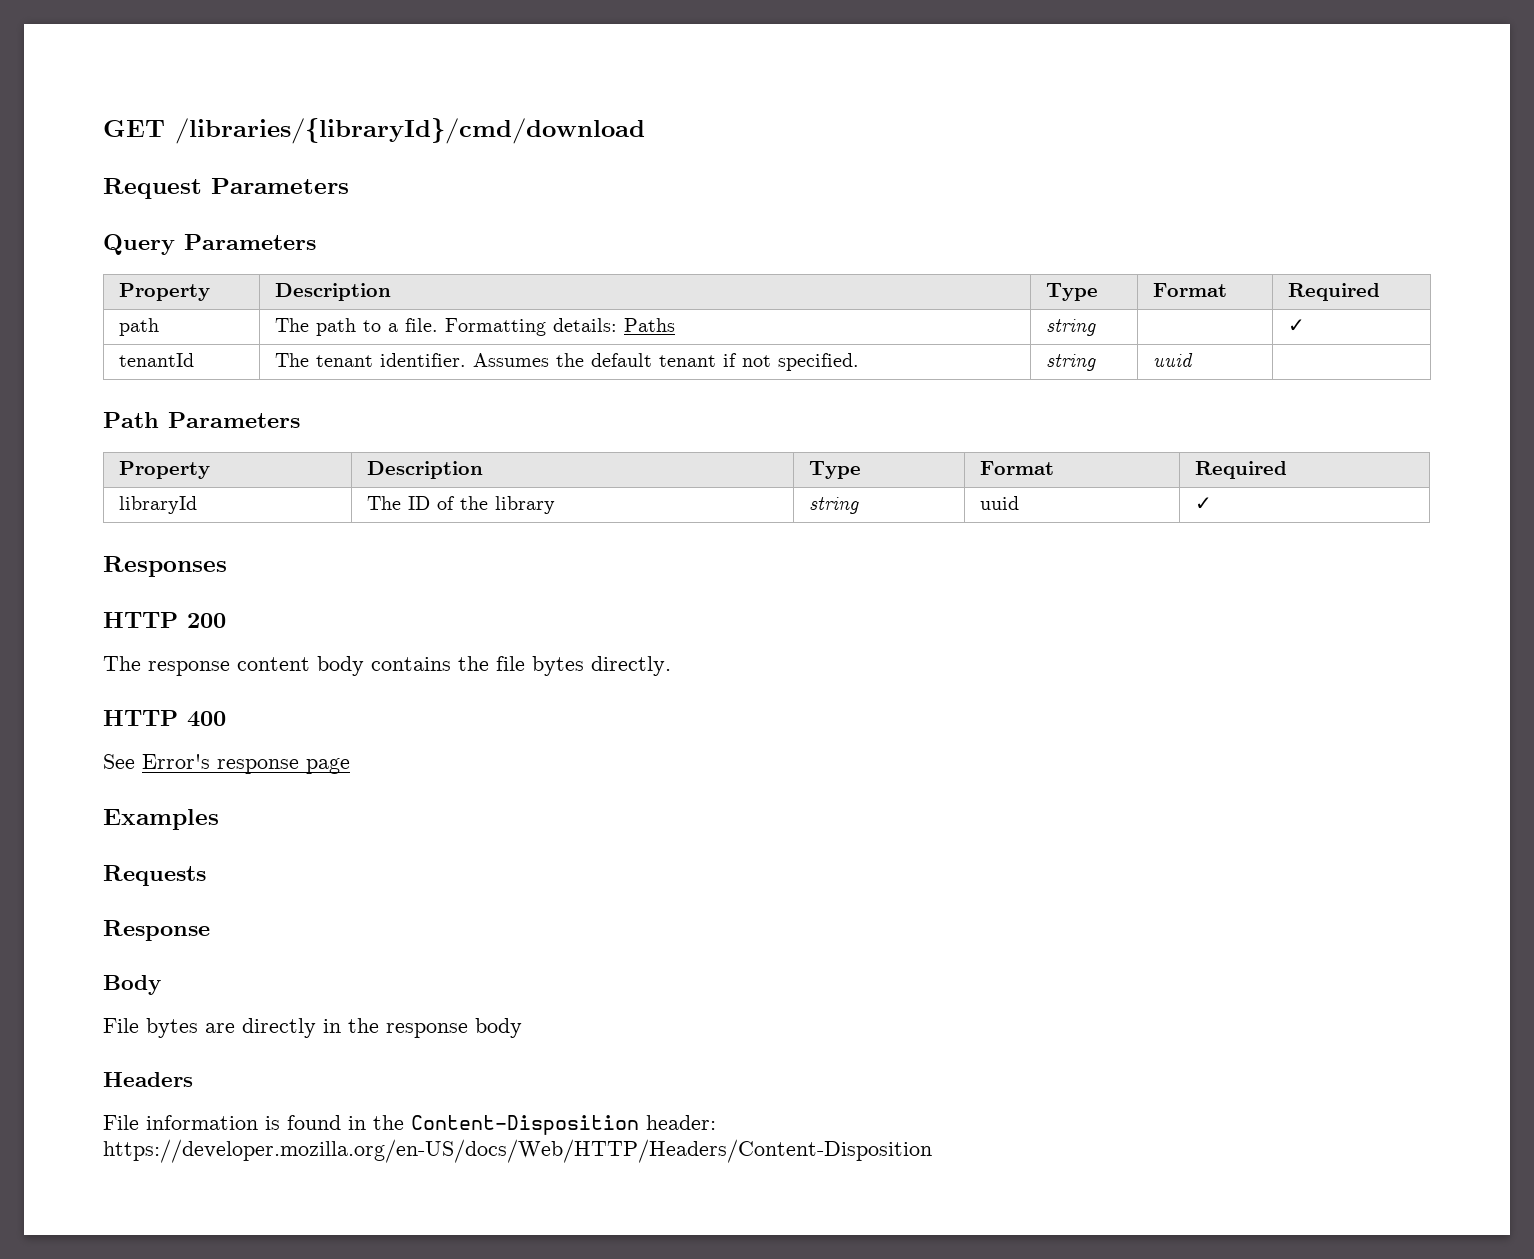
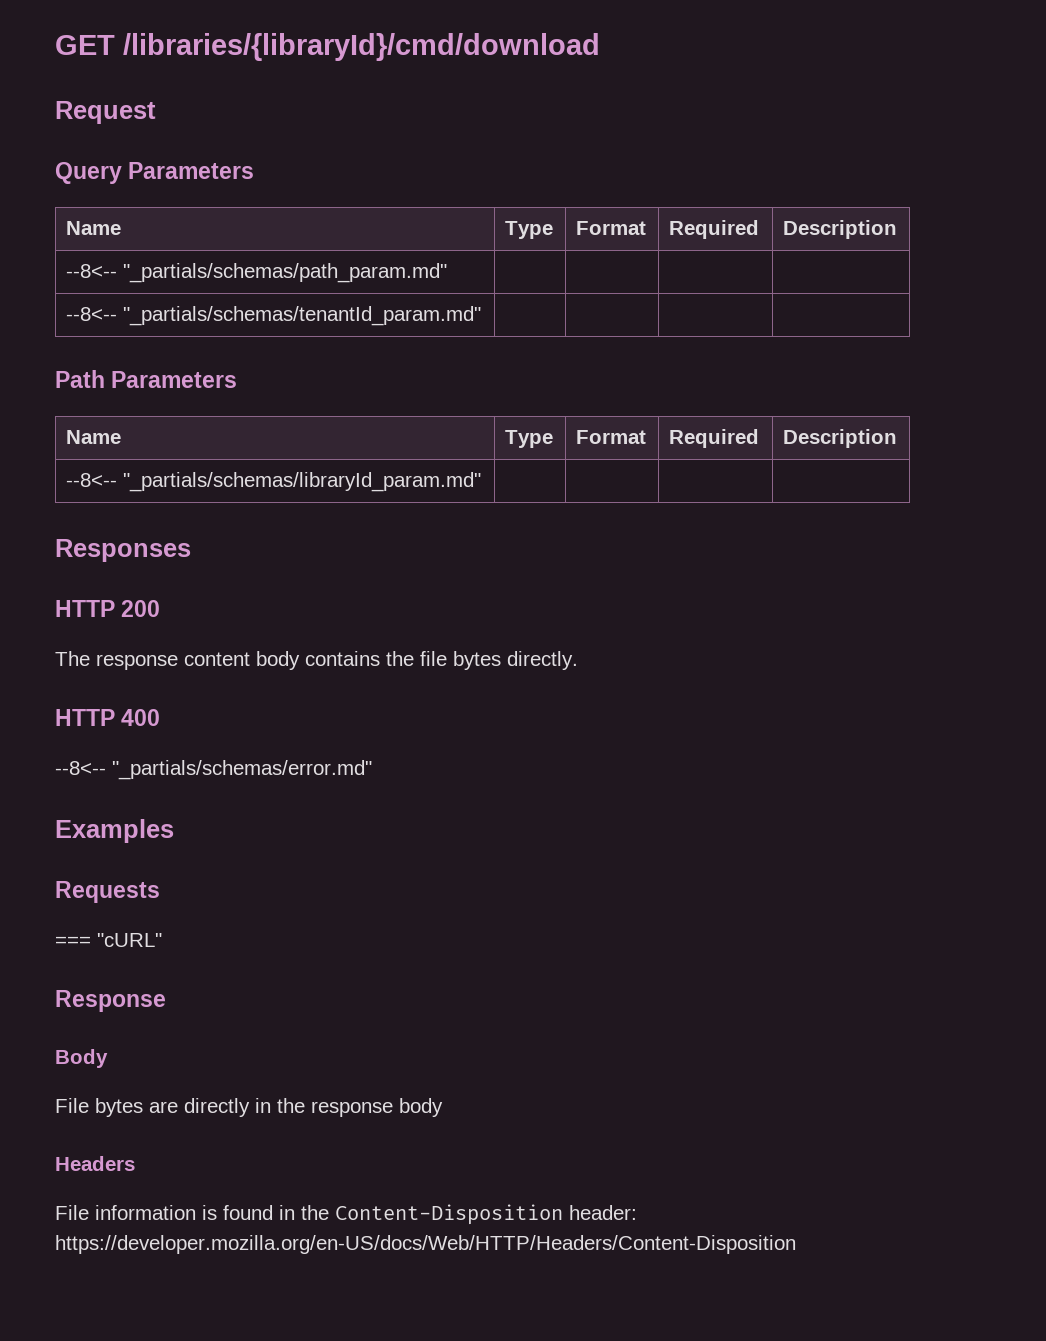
[211,178,349,194] Parameters -> (156, 112) none
[119,283,211,301] [275,283,392,301] [1046,283,1099,301] [1153,283,1228,297] [1288,283,1381,301] [119,318,160,336] [275,318,676,336] [1046,319,1097,336] [1288,319,1306,332] [119,353,195,367] [275,353,860,371] [1046,354,1097,371] [1153,353,1194,367] Property | Description | Type | Format | Required // path | The path to a file. Formatting details: Paths | string | | ✓ // tenantId | The tenant identifier. Assumes the default tenant if not specified. | string | uuid -> [66,221,122,235] [505,221,554,239] [576,221,647,235] [669,220,760,239] [783,220,898,239] [66,263,448,283] [66,306,482,326] Name | Type | Format | Required | Description // --8<-- "_partials/schemas/path_param.md" | | | | // --8<-- "_partials/schemas/tenantId_param.md" | | |
[119,461,211,479] [367,461,484,479] [809,461,862,479] [980,461,1055,475] [1195,461,1288,479] [119,496,198,514] [367,496,556,514] [809,497,860,514] [980,496,1020,510] [1195,497,1213,510] Property | Description | Type | Format | Required // libraryId | The ID of the library | string | uuid | ✓ -> [66,430,122,444] [505,430,554,448] [576,430,647,444] [669,429,760,448] [783,429,898,448] [66,472,482,492] Name | Type | Format | Required | Description // --8<-- "_partials/schemas/libraryId_param.md" | | | |
[103,754,350,774] See Error's response page -> [55,760,372,780] --8<-- "_partials/schemas/error.md"
(206, 875) none -> [55,933,162,947] // === "cURL"

